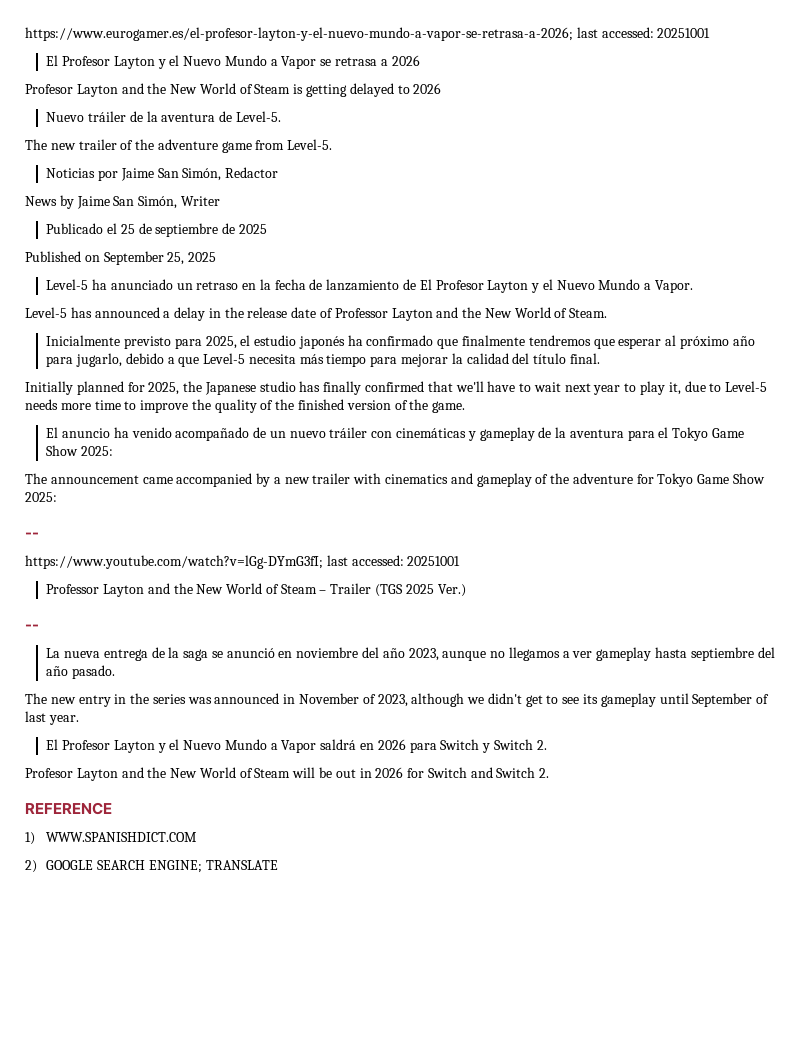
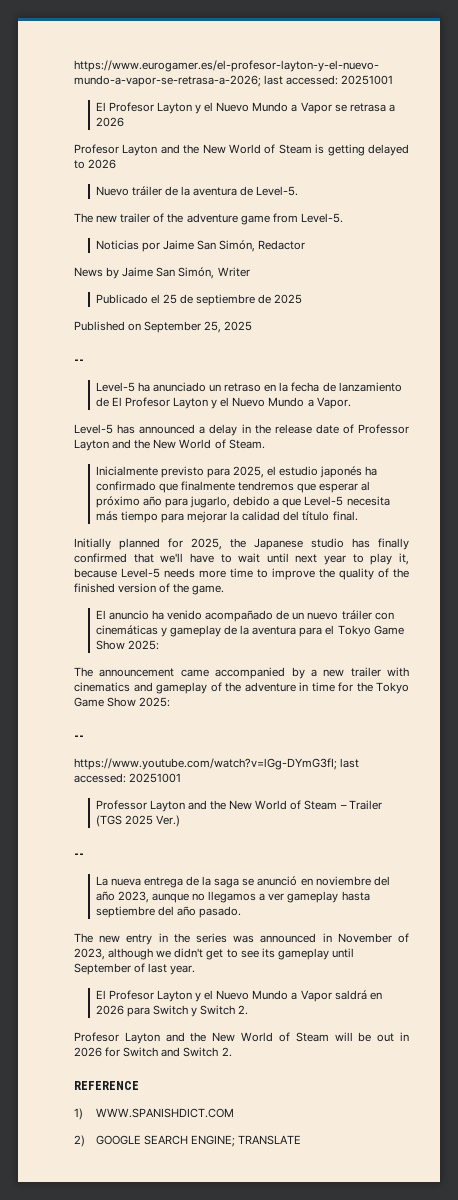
(217, 257) none -> [74,359,84,364] // --
(561, 387) none -> [266,553,289,563] until
[684,381,722,392] due to -> [74,568,117,578] because
[636,474,654,484] for -> [299,682,373,692] in time for the

